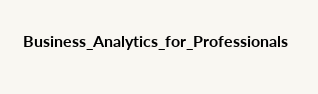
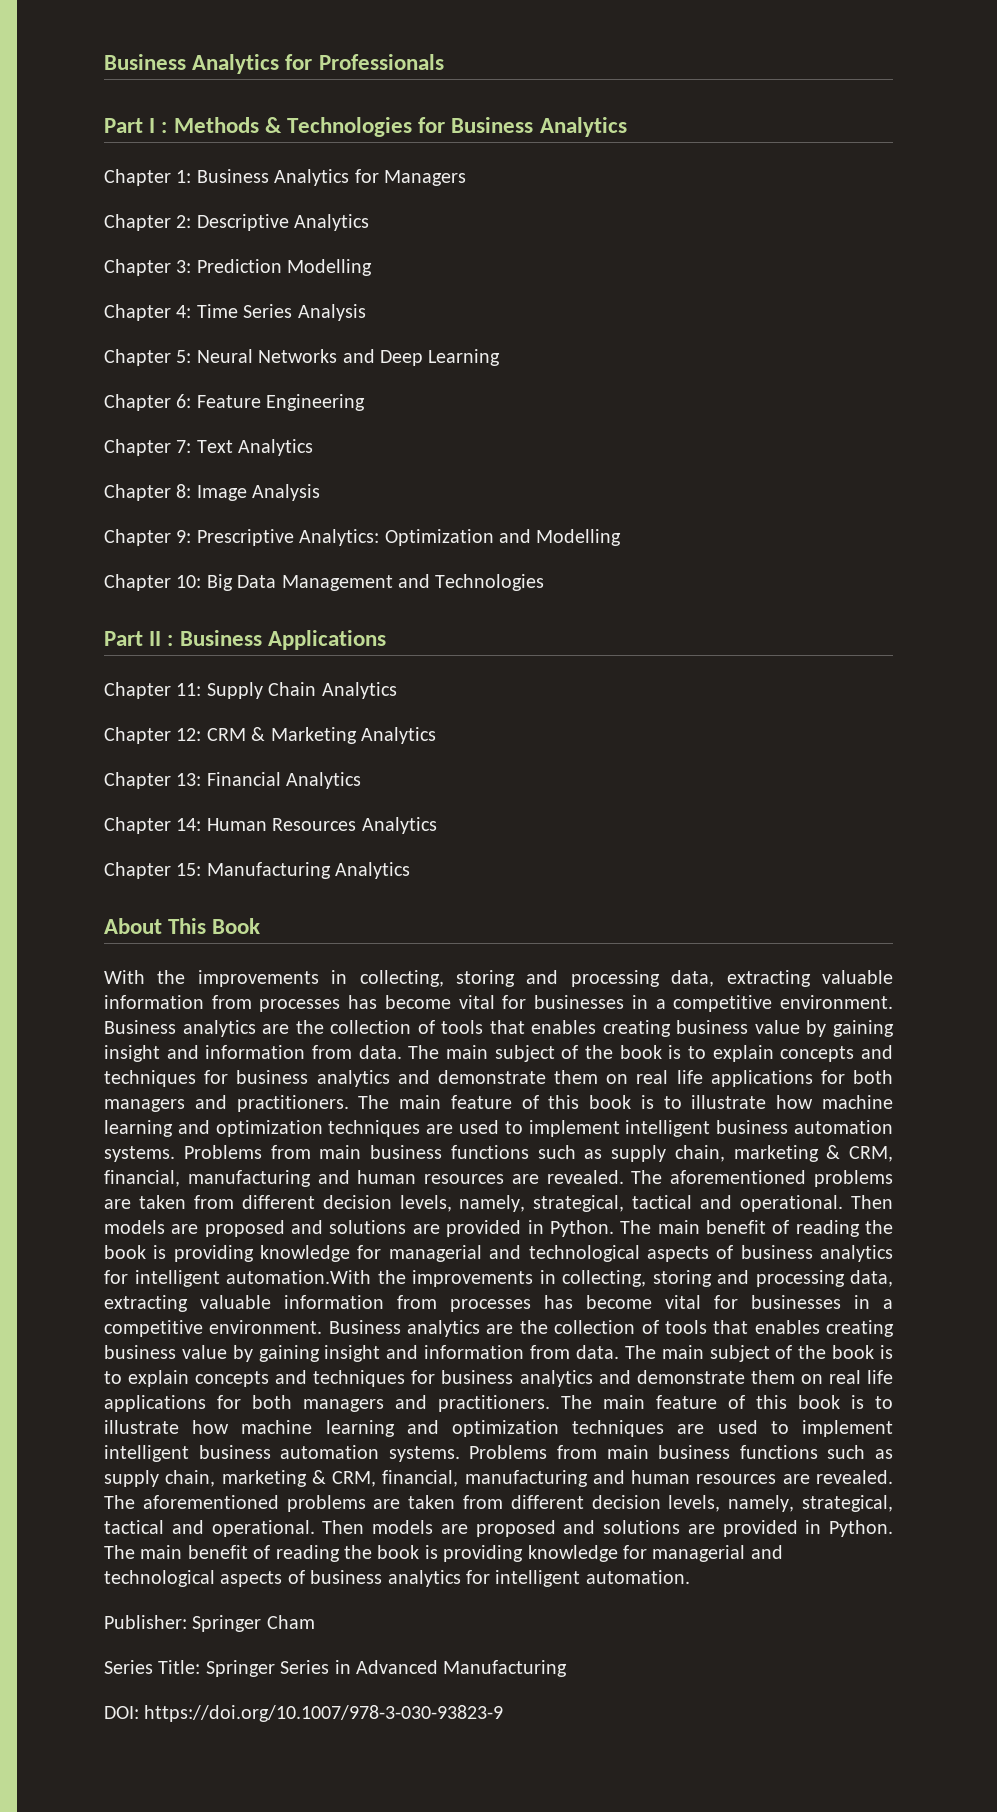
[23,36,288,50] Business_Analytics_for_Professionals -> [104,54,444,74] [104,117,627,137] [104,169,466,186] [104,214,370,231] [104,259,373,276] [104,304,366,321] [104,349,501,366] [104,394,366,411] [104,439,314,456] [104,484,321,501] [104,529,622,546] [104,574,545,591] [104,630,386,650] [104,682,397,699] [104,727,436,744] [104,772,362,789] [104,817,437,834] [104,862,411,879] [104,918,261,934] [104,970,893,987] [104,995,894,1012] [104,1020,895,1037] [104,1045,893,1062] [104,1070,893,1087] [104,1095,893,1112] [104,1120,893,1137] [104,1145,893,1162] [104,1170,894,1187] [104,1195,893,1212] [104,1220,894,1237] [104,1245,893,1262] [104,1270,893,1287] [104,1295,893,1312] [104,1320,895,1337] [104,1345,894,1362] [104,1370,894,1387] [104,1395,893,1412] [104,1420,894,1437] [104,1445,894,1462] [104,1470,893,1487] [104,1495,893,1512] [104,1520,893,1537] [104,1545,783,1562] [104,1570,690,1587] [104,1615,315,1632] [104,1660,568,1677] [104,1705,504,1722] Business Analytics for Professionals // Part I : Methods & Technologies for Business Analytics // Chapter 1: Business Analytics for Managers // Chapter 2: Descriptive Analytics // Chapter 3: Prediction Modelling // Chapter 4: Time Series Analysis // Chapter 5: Neural Networks and Deep Learning // Chapter 6: Feature Engineering // Chapter 7: Text Analytics // Chapter 8: Image Analysis // Chapter 9: Prescriptive Analytics: Optimization and Modelling // Chapter 10: Big Data Management and Technologies // Part II : Business Applications // Chapter 11: Supply Chain Analytics // Chapter 12: CRM & Marketing Analytics // Chapter 13: Financial Analytics // Chapter 14: Human Resources Analytics // Chapter 15: Manufacturing Analytics // About This Book // With the improvements in collecting, storing and processing data, extracting valuable information from processes has become vital for businesses in a competitive environment. Business analytics are the collection of tools that enables creating business value by gaining insight and information from data. The main subject of the book is to explain concepts and techniques for business analytics and demonstrate them on real life applications for both managers and practitioners. The main feature of this book is to illustrate how machine learning and optimization techniques are used to implement intelligent business automation systems. Problems from main business functions such as supply chain, marketing & CRM, financial, manufacturing and human resources are revealed. The aforementioned problems are taken from different decision levels, namely, strategical, tactical and operational. Then models are proposed and solutions are provided in Python. The main benefit of reading the book is providing knowledge for managerial and technological aspects of business analytics for intelligent automation.With the improvements in collecting, storing and processing data, extracting valuable information from processes has become vital for businesses in a competitive environment. Business analytics are the collection of tools that enables creating business value by gaining insight and information from data. The main subject of the book is to explain concepts and techniques for business analytics and demonstrate them on real life applications for both managers and practitioners. The main feature of this book is to illustrate how machine learning and optimization techniques are used to implement intelligent business automation systems. Problems from main business functions such as supply chain, marketing & CRM, financial, manufacturing and human resources are revealed. The aforementioned problems are taken from different decision levels, namely, strategical, tactical and operational. Then models are proposed and solutions are provided in Python. The main benefit of reading the book is providing knowledge for managerial and technological aspects of business analytics for intelligent automation. // Publisher: Springer Cham // Series Title: Springer Series in Advanced Manufacturing // DOI: https://doi.org/10.1007/978-3-030-93823-9

